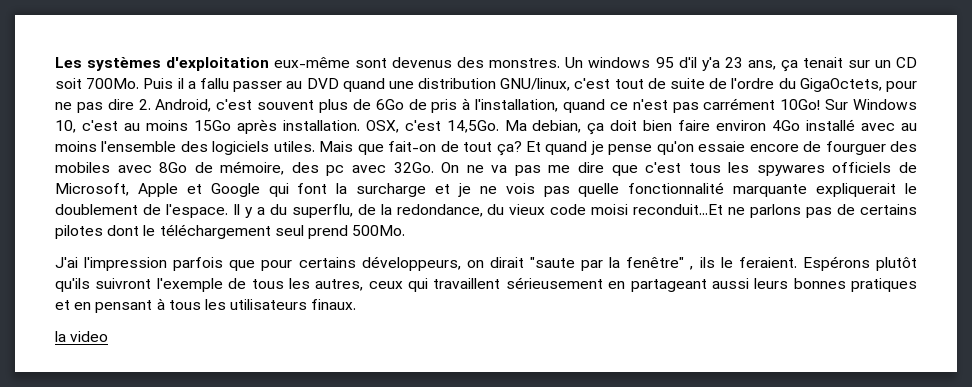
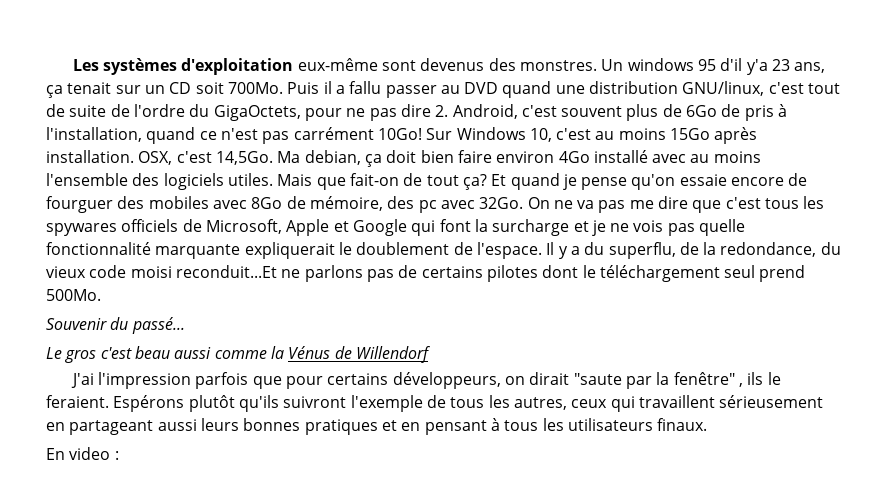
(406, 230) none -> [46,317,185,334] [46,346,431,363] // Souvenir du passé... // Le gros c'est beau aussi comme la Vénus de Willendorf
[55,331,109,342] la video -> [46,447,119,460] En video :

